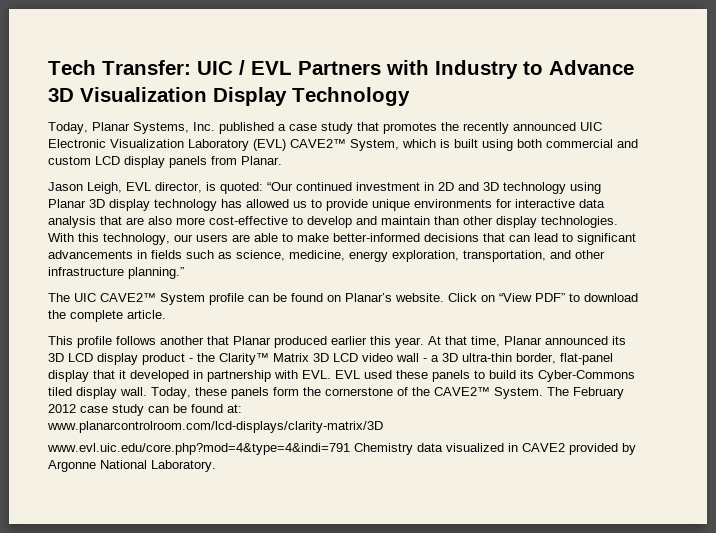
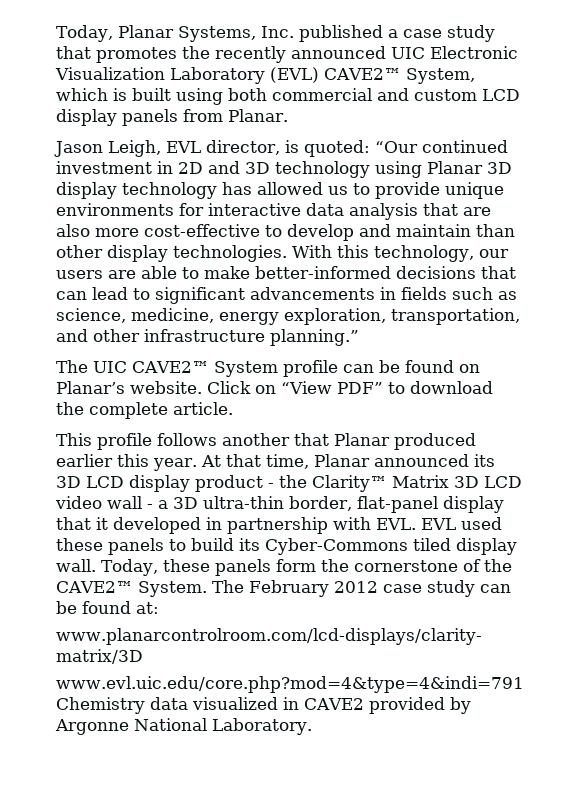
[48,60,634,79] [48,87,410,106] Tech Transfer: UIC / EVL Partners with Industry to Advance 3D Visualization Display Technology // -> (56, 33) none

